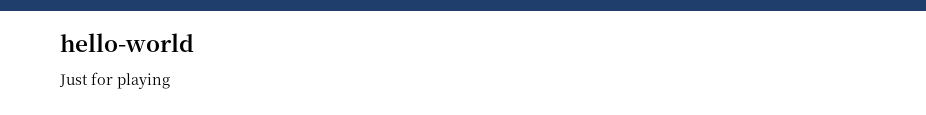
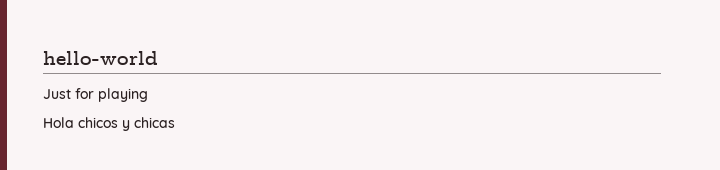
(170, 81) none -> [43,117,175,131] // Hola chicos y chicas

